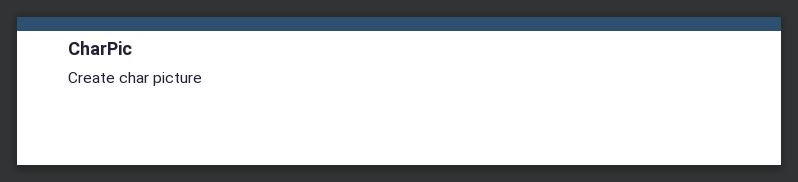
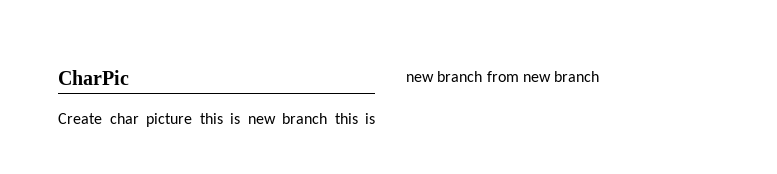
(203, 79) none -> [199,113,375,124] [406,71,600,82] this is new branch this is new branch from new branch

